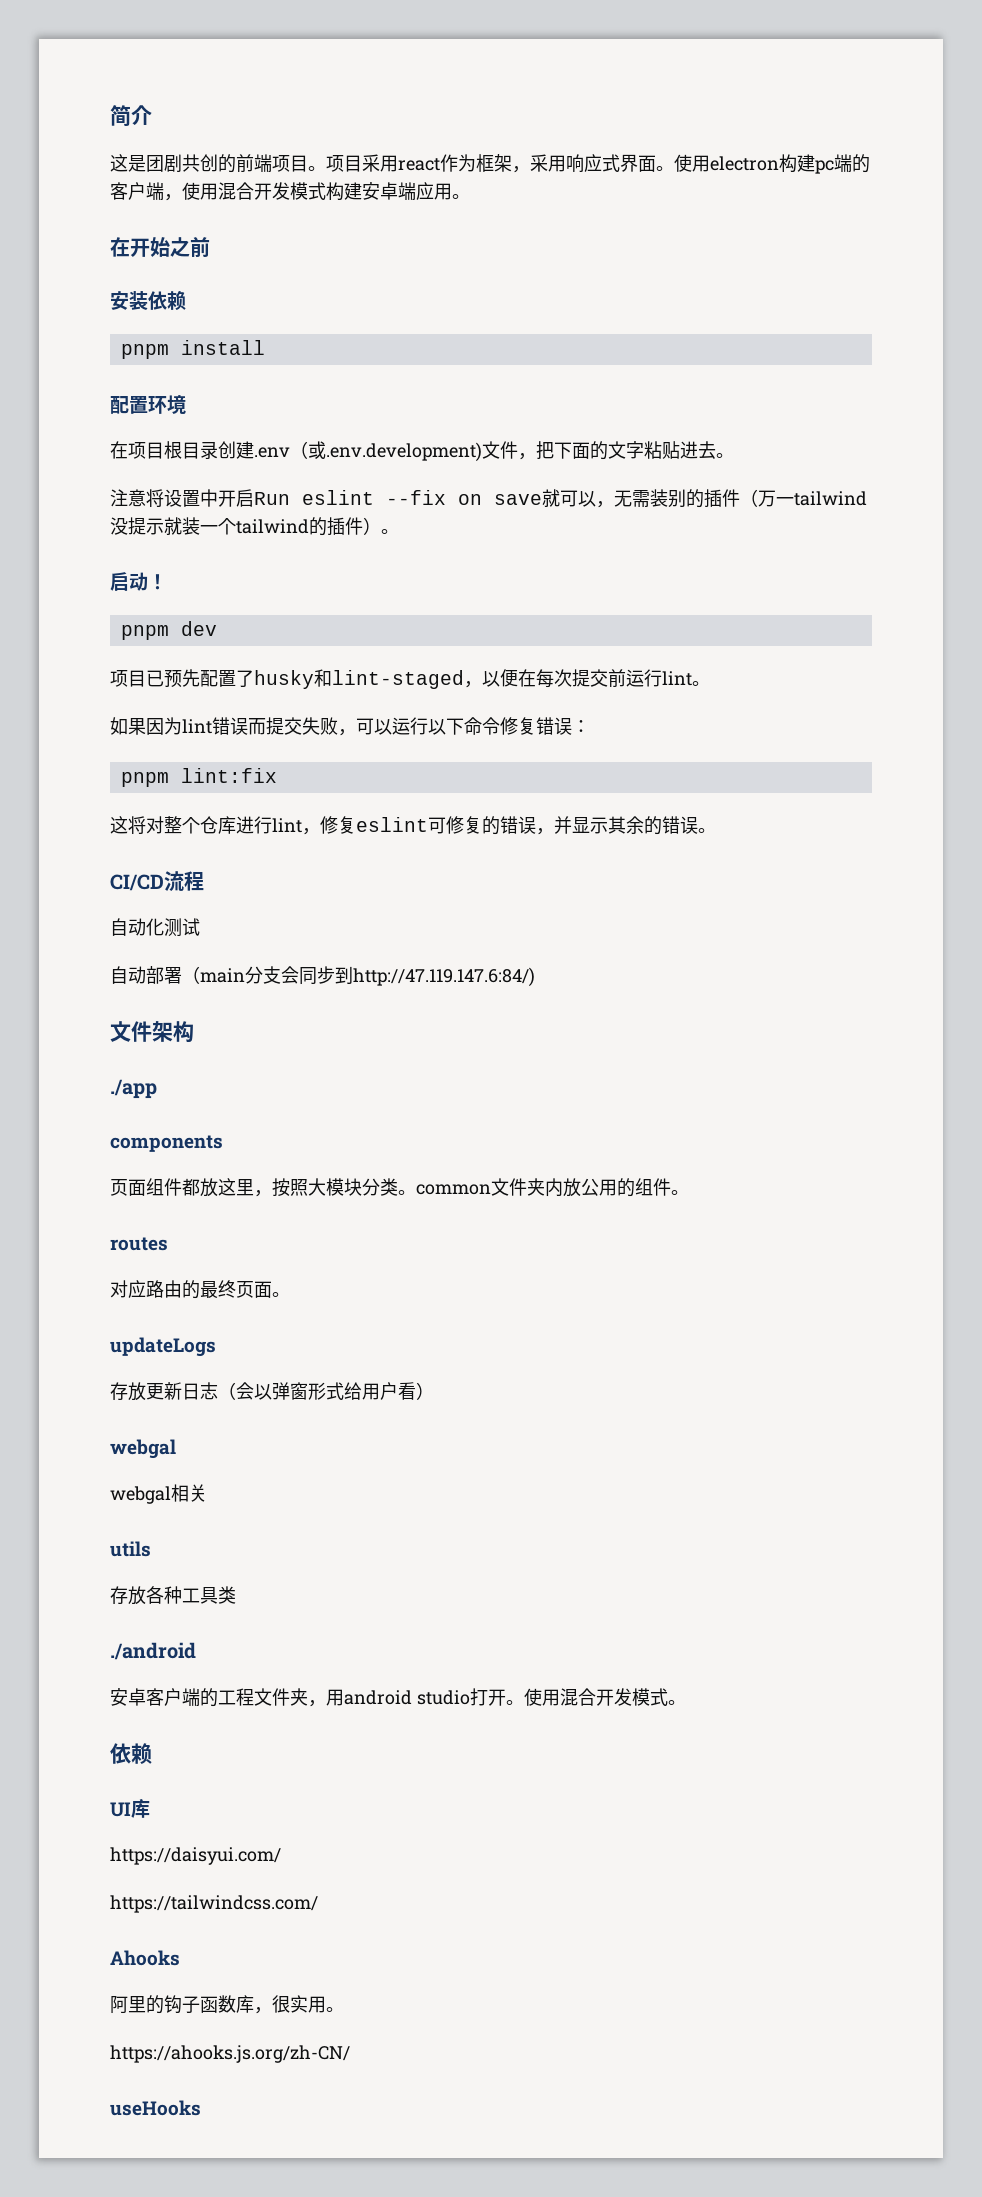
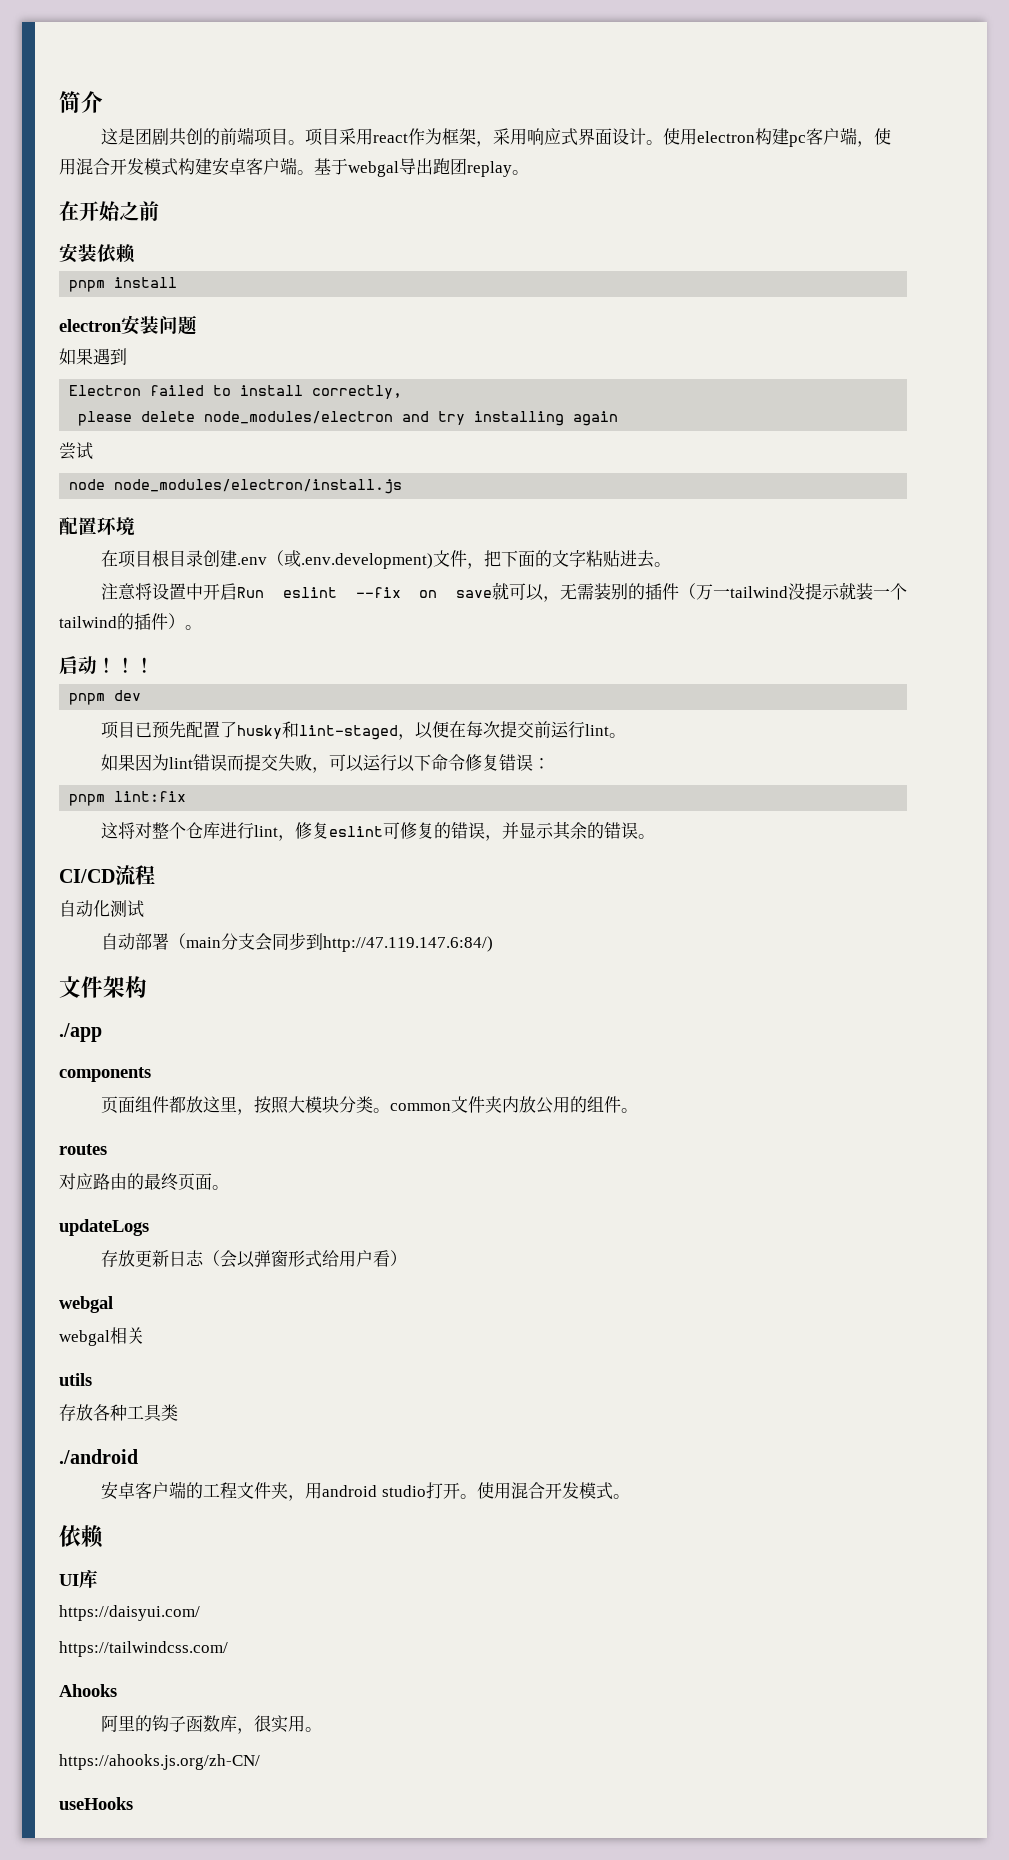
(656, 163) none -> [612,128,647,145] 设计
[834,154,870,173] 端的 -> (807, 141) none
[398,182,452,200] 端应用 -> [246,157,512,177] 客户端。基于webgal导出跑团replay
(265, 347) none -> [59,315,197,335] [59,348,127,365] [69,385,403,399] [78,411,619,426] [59,442,93,460] [69,479,403,494] // electron安装问题 // 如果遇到 // Electron failed to install correctly, // please delete node_modules/electron and try installing again // 尝试 // node node_modules/electron/install.js
(167, 582) none -> [116,657,154,673] ！！

